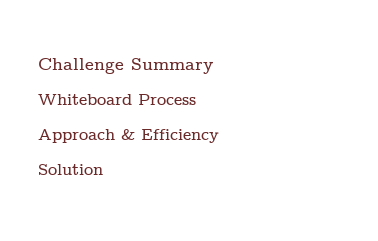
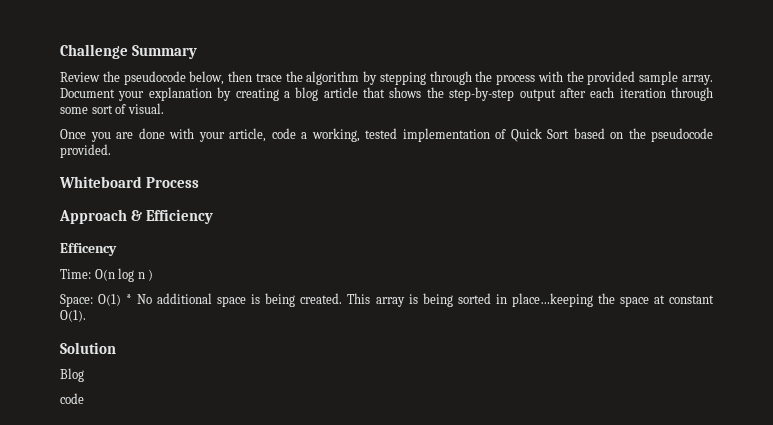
(213, 66) none -> [60,71,713,85] [60,87,713,101] [60,103,164,114] [60,128,713,142] [60,144,111,158] // Review the pseudocode below, then trace the algorithm by stepping through the process with the provided sample array. Document your explanation by creating a blog article that shows the step-by-step output after each iteration through some sort of visual. // Once you are done with your article, code a working, tested implementation of Quick Sort based on the pseudocode provided.
(219, 136) none -> [60,243,117,256] [60,268,154,282] [60,293,715,307] [60,310,86,322] // Efficency // Time: O(n log n ) // Space: O(1) * No additional space is being created. This array is being sorted in place…keeping the space at constant O(1).
(103, 169) none -> [60,368,84,382] [60,393,84,404] // Blog // code

